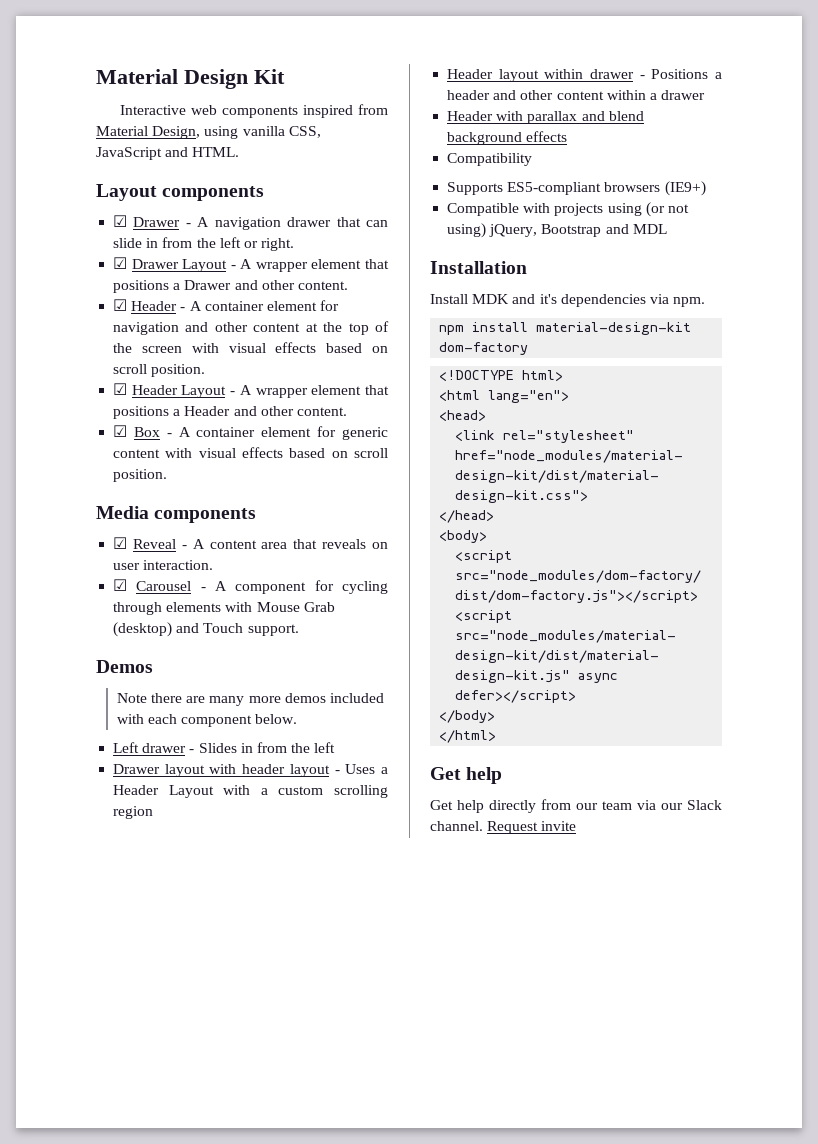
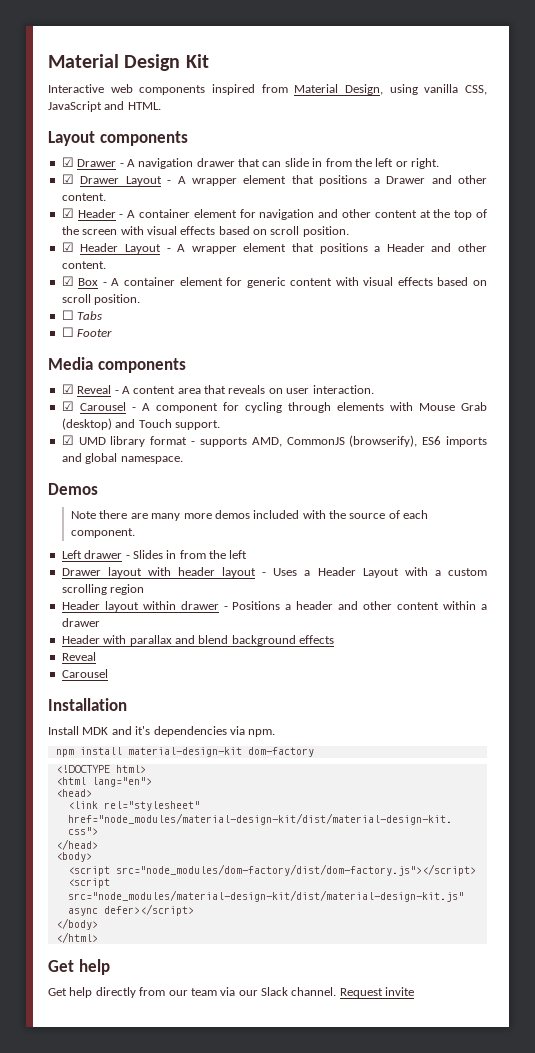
(168, 475) none -> [61,310,103,320] [61,327,113,337] // ☐ Tabs // ☐ Footer
(299, 630) none -> [61,435,487,447] [61,453,183,464] // ☑ UMD library format - supports AMD, CommonJS (browserify), ES6 imports and global namespace.
[148,714,298,727] each component below. -> [329,510,429,519] [71,528,136,538] the source of each component.
[447,153,533,166] [447,181,706,196] [447,202,689,217] [447,223,667,238] Compatibility // Supports ES5-compliant browsers (IE9+) // Compatible with projects using (or not using) jQuery, Bootstrap and MDL -> [61,652,96,661] [61,669,108,678] Reveal // Carousel

